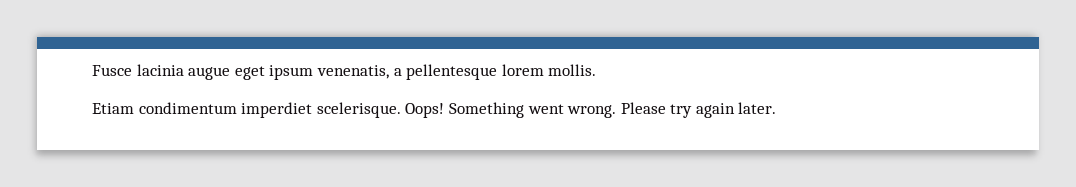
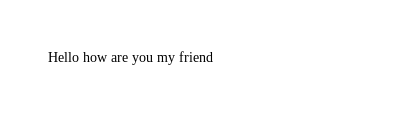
[92,64,597,80] [92,102,777,118] Fusce lacinia augue eget ipsum venenatis, a pellentesque lorem mollis. // Etiam condimentum imperdiet scelerisque. Oops! Something went wrong. Please try again later. -> [48,51,213,65] Hello how are you my friend

